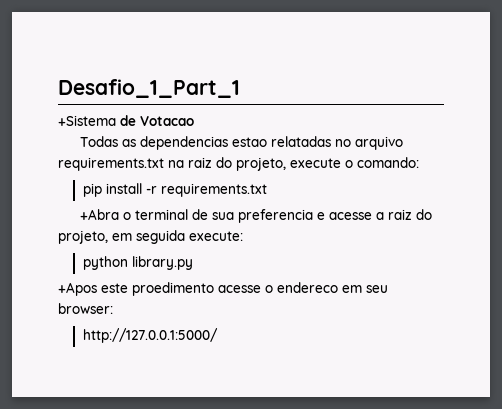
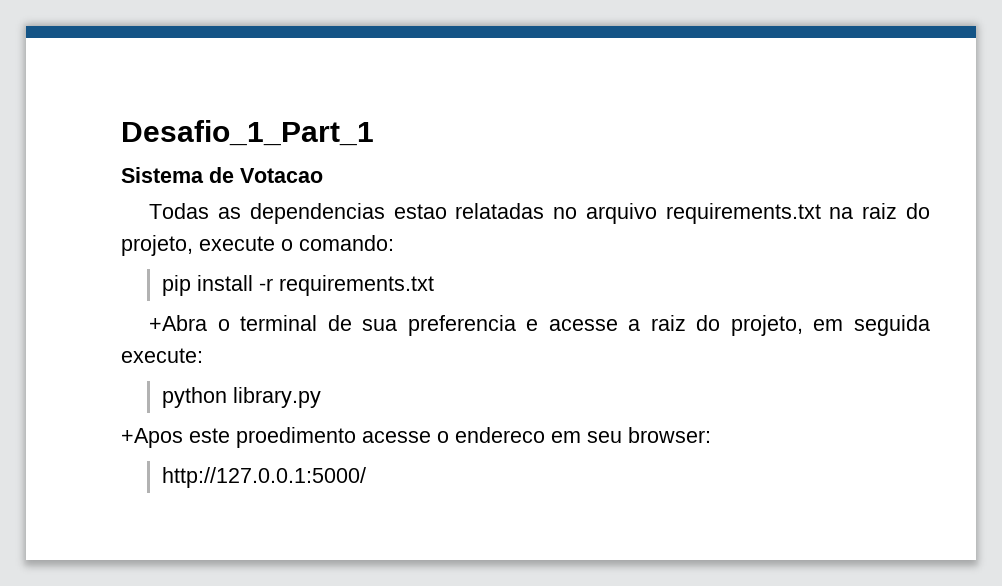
[58,115,116,126] +Sistema -> [121,167,204,183] Sistema

